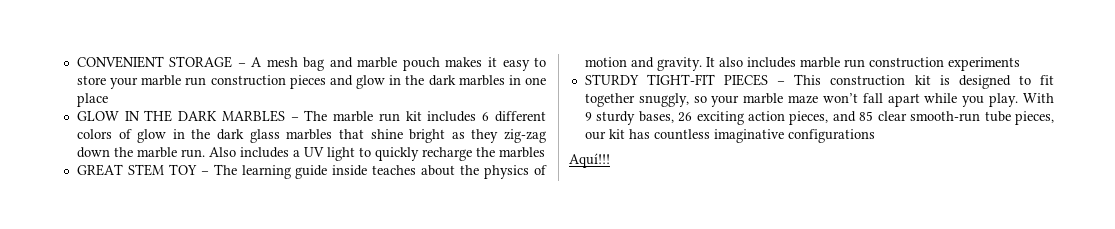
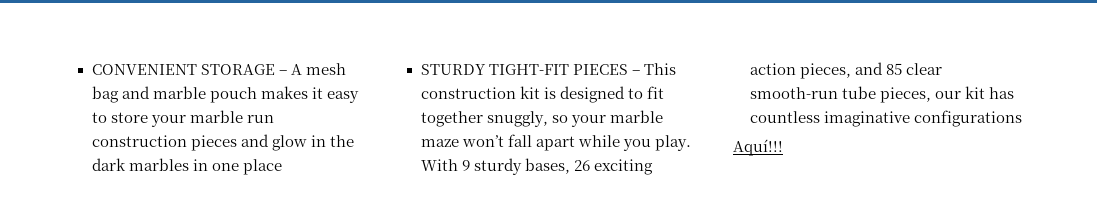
[76,110,546,122] [76,129,547,143] [76,147,545,161] [76,164,548,179] [584,57,1020,71] // GLOW IN THE DARK MARBLES – The marble run kit includes 6 different colors of glow in the dark glass marbles that shine bright as they zig-zag down the marble run. Also includes a UV light to quickly recharge the marbles // GREAT STEM TOY – The learning guide inside teaches about the physics of motion and gravity. It also includes marble run construction experiments -> (282, 167) none

